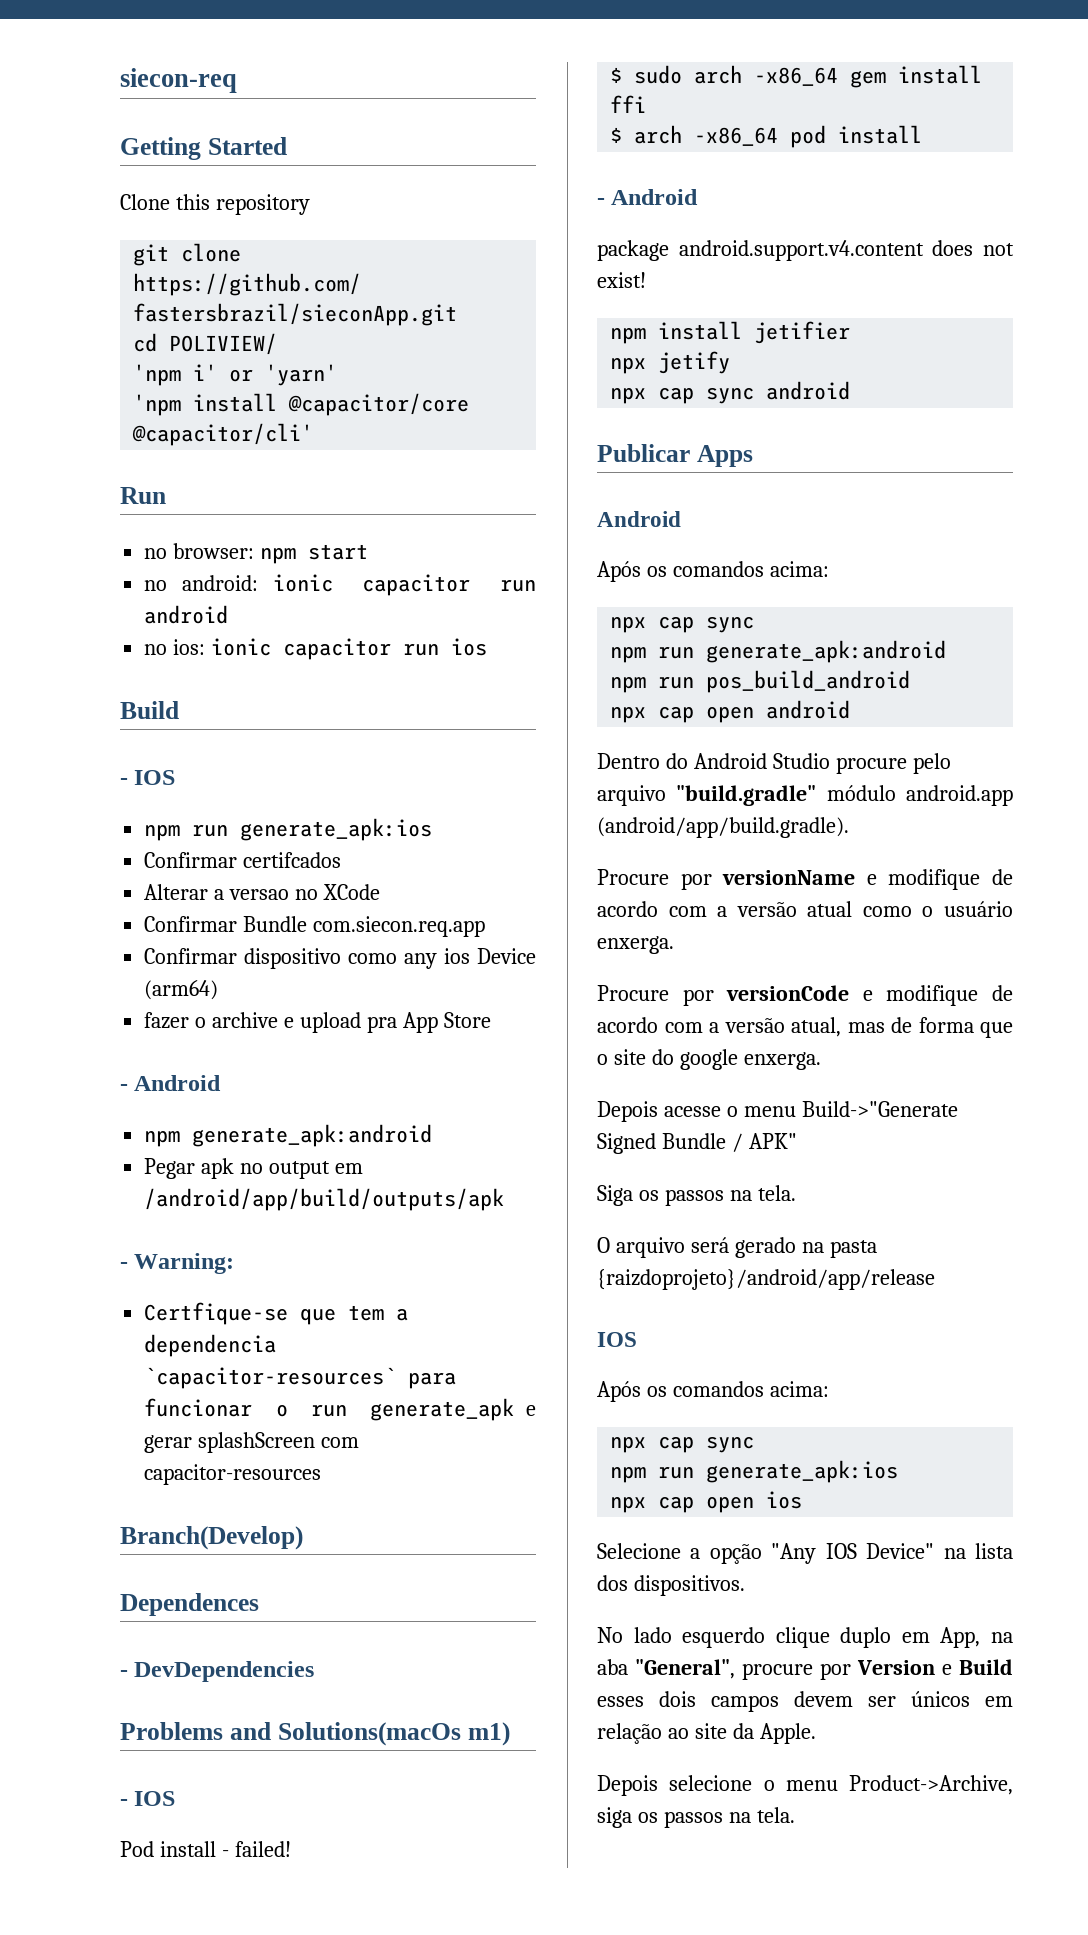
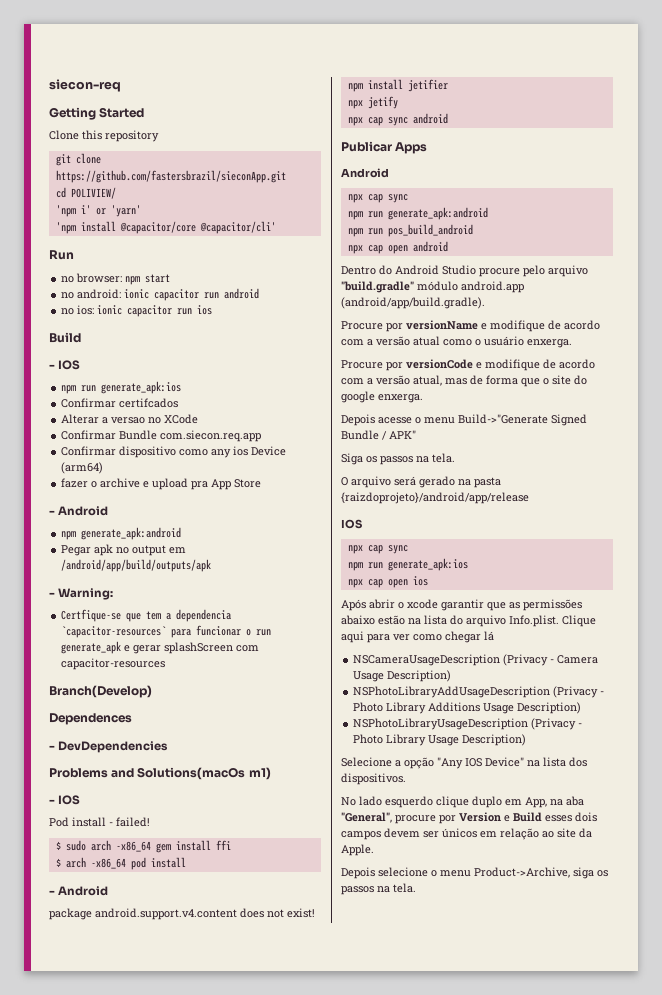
[597,561,829,582] // Após os comandos acima: -> (389, 173) none
[597,1381,829,1402] // Após os comandos acima: -> (362, 524) none
(803, 1500) none -> [341,599,582,611] [341,615,596,627] [341,631,494,643] [353,654,599,666] [353,670,452,682] [353,686,605,698] [353,702,582,714] [353,718,583,730] [353,734,527,746] // Após abrir o xcode garantir que as permissões abaixo estão na lista do arquivo Info.plist. Clique aqui para ver como chegar lá // NSCameraUsageDescription (Privacy - Camera Usage Description) // NSPhotoLibraryAddUsageDescription (Privacy - Photo Library Additions Usage Description) // NSPhotoLibraryUsageDescription (Privacy - Photo Library Usage Description)

